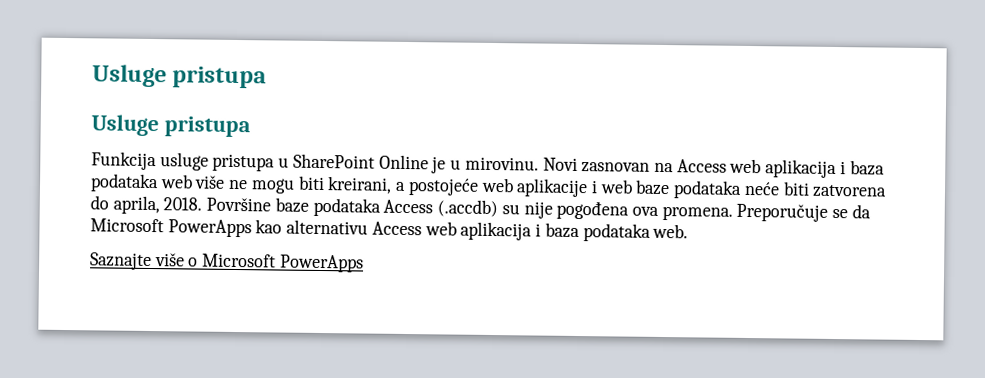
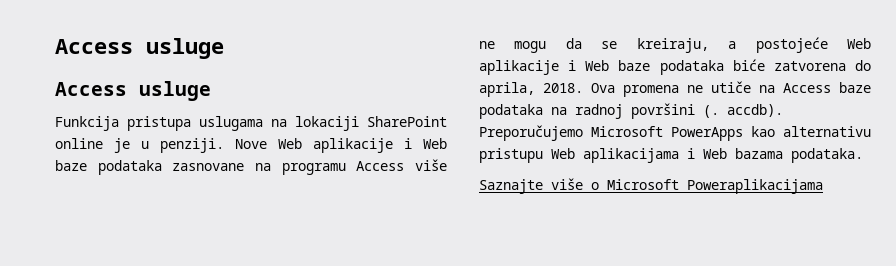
[92,64,268,89] [91,114,251,138] [91,151,885,179] [90,173,393,194] Usluge pristupa // Usluge pristupa // Funkcija usluge pristupa u SharePoint Online je u mirovinu. Novi zasnovan na Access web aplikacija i baza podataka web više ne mogu biti kreirani, -> [55,38,224,59] [55,81,211,101] [55,116,447,131] [55,138,447,153] [55,159,447,175] [479,38,709,53] Access usluge // Access usluge // Funkcija pristupa uslugama na lokaciji SharePoint online je u penziji. Nove Web aplikacije i Web baze podataka zasnovane na programu Access više ne mogu da se kreiraju,
[480,177,810,199] web aplikacije i web baze podataka neće biti -> [847,38,871,49] [479,59,765,75] Web aplikacije i Web baze podataka biće
[206,197,871,222] [90,218,689,242] Površine baze podataka Access (.accdb) su nije pogođena ova promena. Preporučuje se da Microsoft PowerApps kao alternativu Access web aplikacija i baza podataka web. -> [591,81,871,97] [479,103,783,119] [479,125,871,141] [479,148,863,163] Ova promena ne utiče na Access baze podataka na radnoj površini (. accdb). Preporučujemo Microsoft PowerApps kao alternativu pristupu Web aplikacijama i Web bazama podataka.
[279,254,364,273] PowerApps -> [687,179,823,194] Poweraplikacijama

